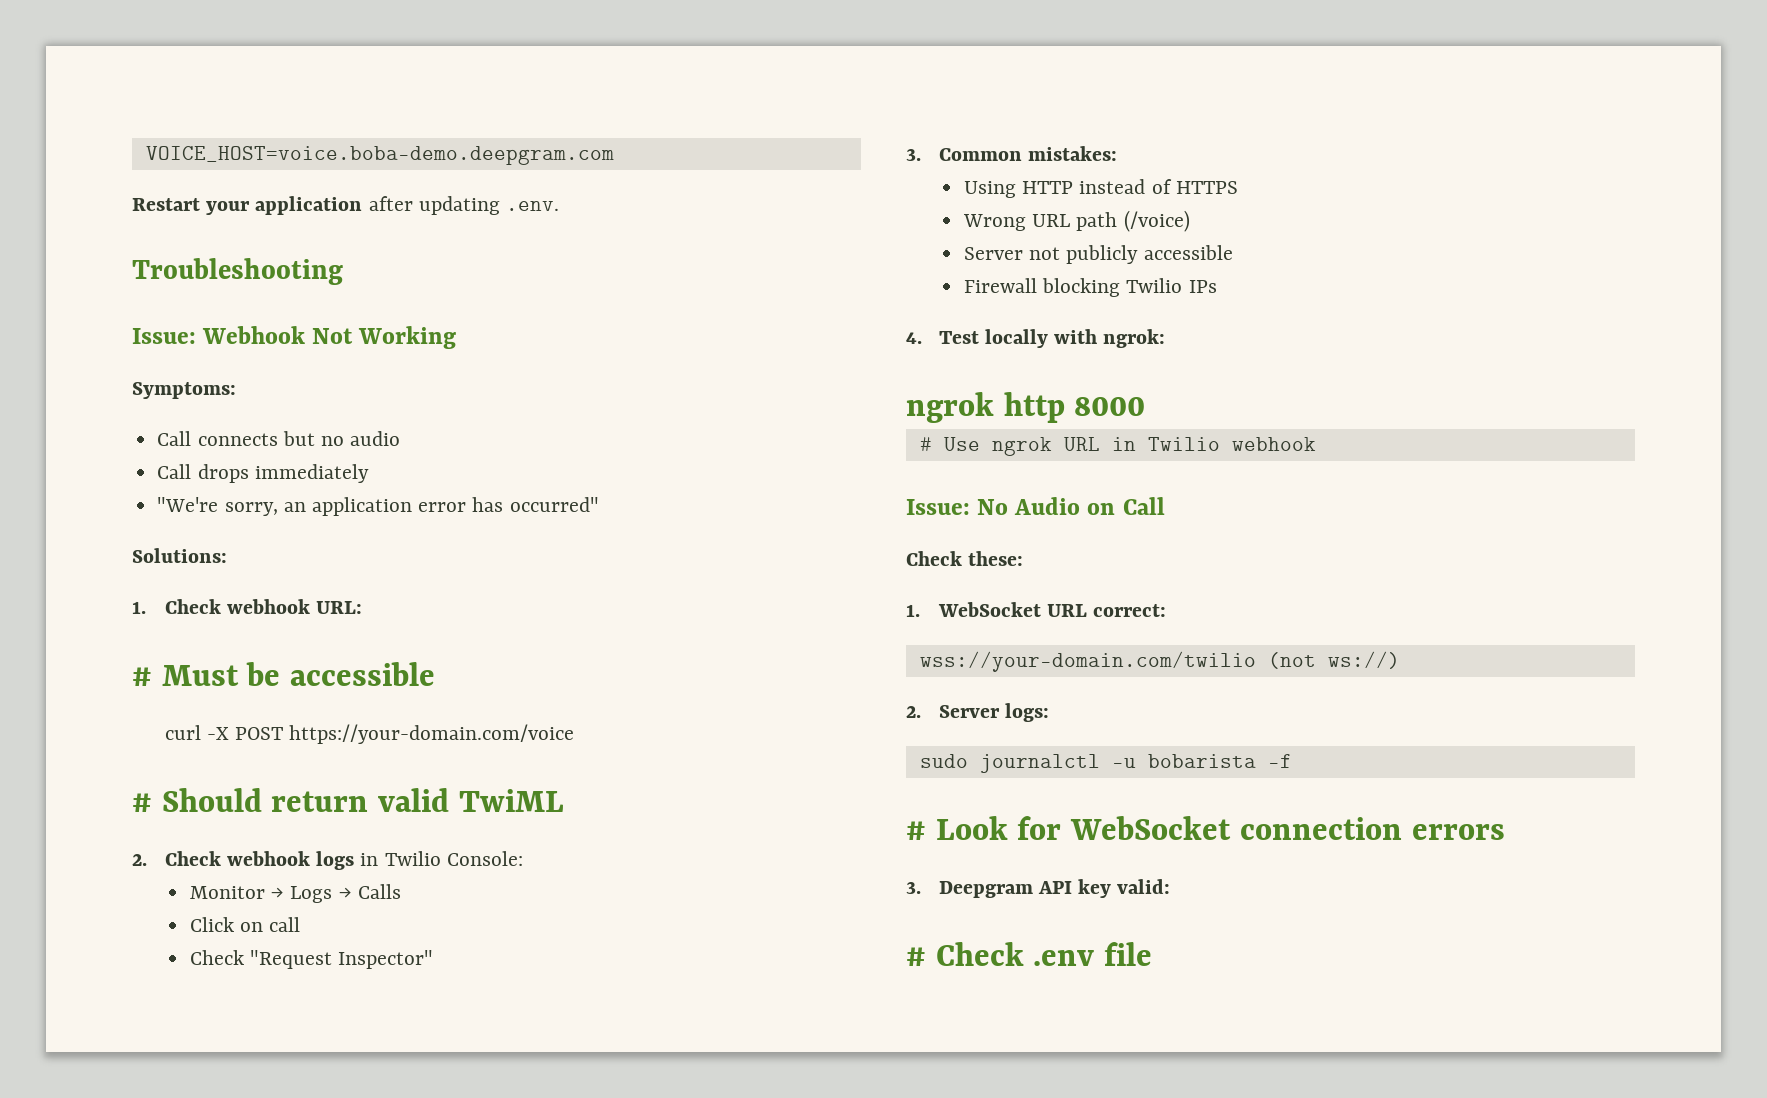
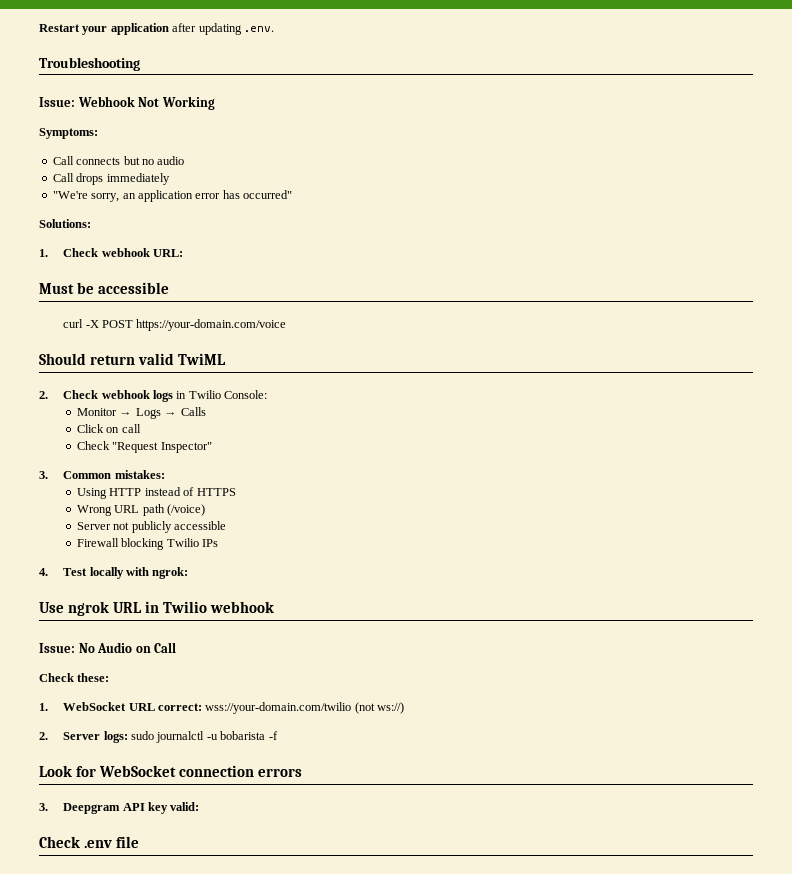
[145,146,614,165] VOICE_HOST=voice.boba-demo.deepgram.com // -> (39, 28) none
[132,667,152,686] # -> (184, 253) none
[132,793,152,812] # -> (287, 325) none
[906,392,1146,423] [919,437,932,451] ngrok http 8000 // # -> (189, 573) none
(1167, 610) // -> (203, 707) none
(1049, 712) // -> (128, 737) none
[906,821,926,840] # -> (278, 735) none
[906,947,926,966] # -> (200, 806) none

